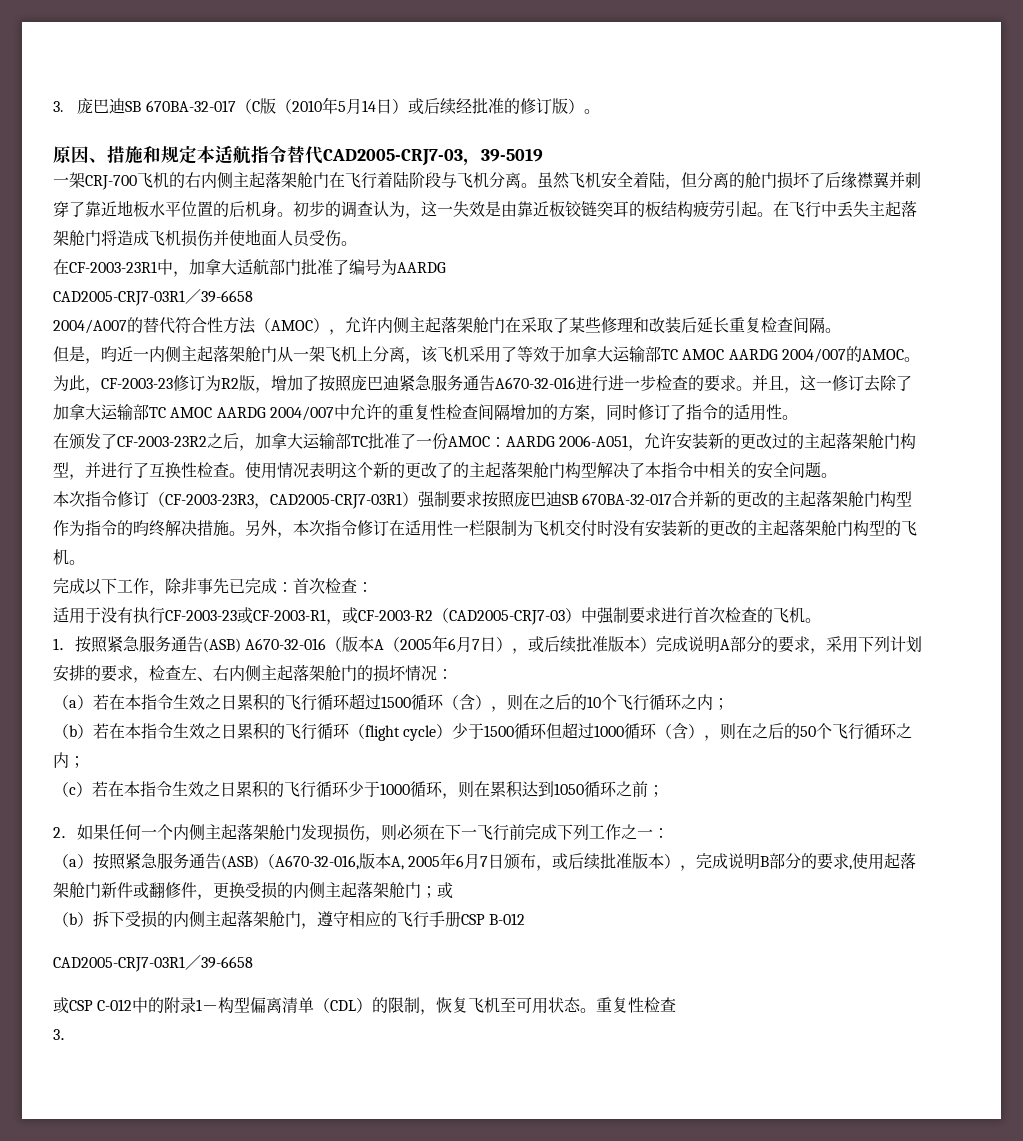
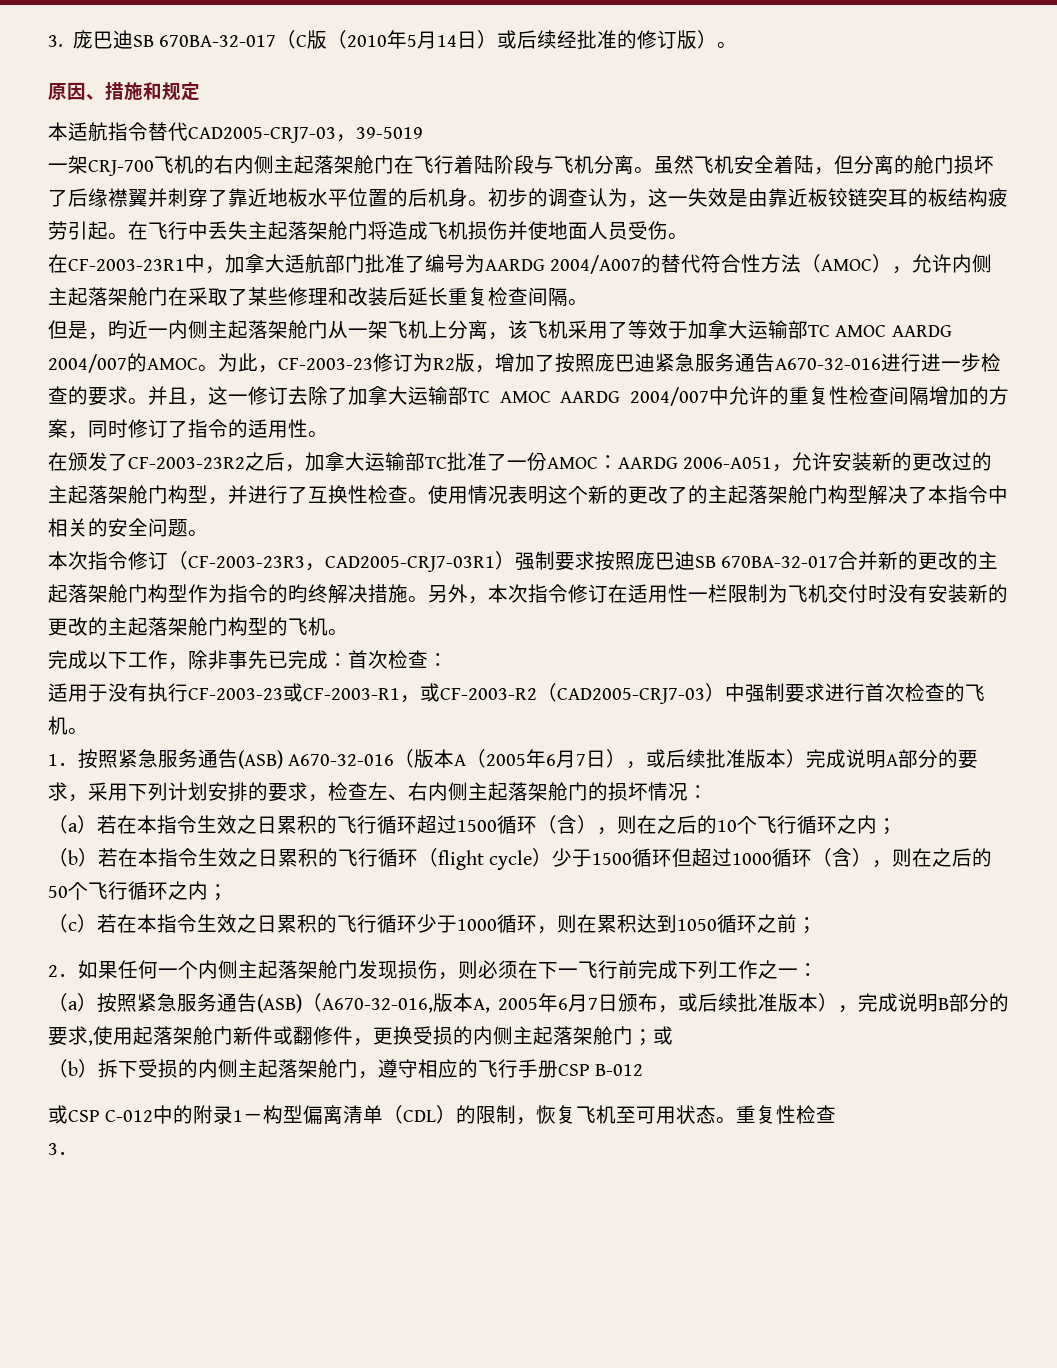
(197, 154) none -> (200, 91) //
[53,289,253,306] // CAD2005-CRJ7-03R1／39-6658 // -> (545, 265) none
[53,955,253,972] // CAD2005-CRJ7-03R1／39-6658 -> (644, 1070) none

